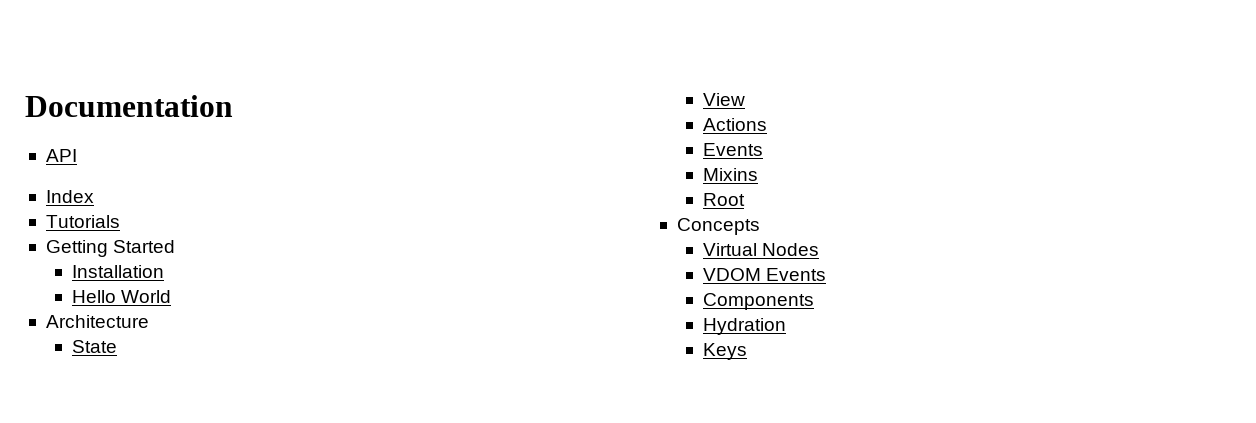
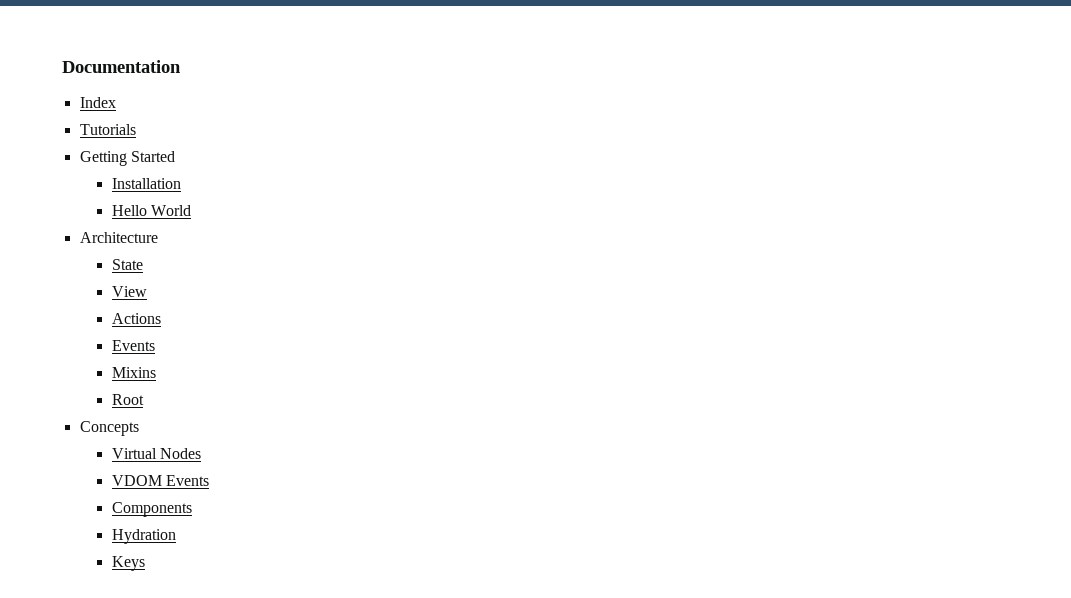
[45,149,77,162] // API -> (181, 66) none

